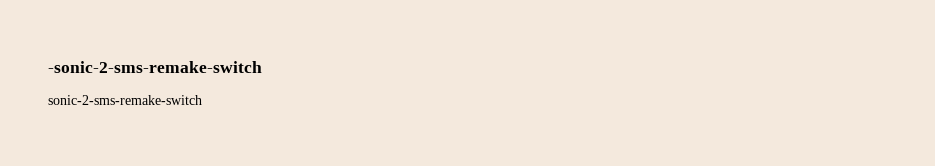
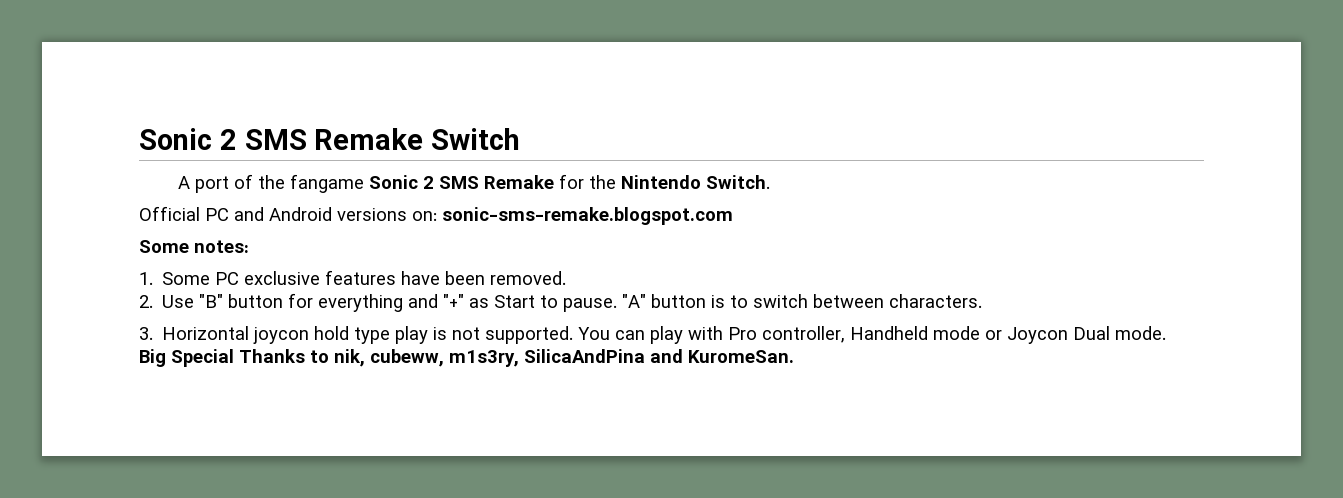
[48,61,262,73] [48,95,202,105] -sonic-2-sms-remake-switch // sonic-2-sms-remake-switch -> [139,128,521,150] [177,174,770,193] [139,206,733,225] [139,240,249,253] [139,270,567,285] [139,293,983,312] [139,326,1167,344] [139,349,794,367] Sonic 2 SMS Remake Switch // A port of the fangame Sonic 2 SMS Remake for the Nintendo Switch. // Official PC and Android versions on: sonic-sms-remake.blogspot.com // Some notes: // 1. Some PC exclusive features have been removed. // 2. Use "B" button for everything and "+" as Start to pause. "A" button is to switch between characters. // 3. Horizontal joycon hold type play is not supported. You can play with Pro controller, Handheld mode or Joycon Dual mode. // Big Special Thanks to nik, cubeww, m1s3ry, SilicaAndPina and KuromeSan.

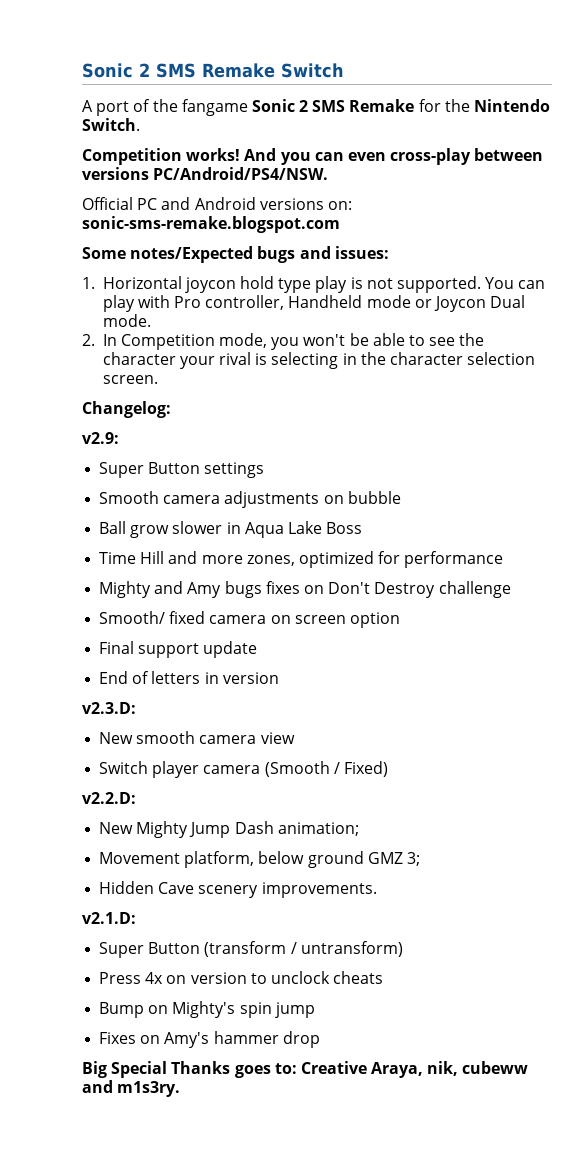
(770, 182) none -> [82,148,544,165] [82,167,329,180] // Competition works! And you can even cross-play between versions PC/Android/PS4/NSW.
[194,240,249,253] [139,270,567,285] [139,293,983,312] [139,327,153,340] notes: // 1. Some PC exclusive features have been removed. // 2. Use "B" button for everything and "+" as Start to pause. "A" button is to switch between characters. // 3. -> [130,246,389,263] [82,277,95,289] notes/Expected bugs and issues: // 1.
[139,349,794,367] Big Special Thanks to nik, cubeww, m1s3ry, SilicaAndPina and KuromeSan. -> [82,333,485,350] [102,352,536,369] [102,375,158,384] [82,401,171,418] [82,432,119,444] [99,462,265,478] [99,491,401,508] [99,521,363,538] [99,551,504,568] [99,581,511,598] [99,611,400,628] [99,641,258,658] [99,671,279,684] [82,702,136,714] [99,731,295,744] [99,761,388,778] [82,792,136,804] [99,821,359,838] [99,851,420,868] [99,881,377,898] [82,912,136,924] [99,941,403,958] [99,971,384,984] [99,1001,315,1018] [99,1031,320,1048] [82,1061,529,1078] [82,1080,181,1097] 2. In Competition mode, you won't be able to see the character your rival is selecting in the character selection screen. // Changelog: // v2.9: // Super Button settings // Smooth camera adjustments on bubble // Ball grow slower in Aqua Lake Boss // Time Hill and more zones, optimized for performance // Mighty and Amy bugs fixes on Don't Destroy challenge // Smooth/ fixed camera on screen option // Final support update // End of letters in version // v2.3.D: // New smooth camera view // Switch player camera (Smooth / Fixed) // v2.2.D: // New Mighty Jump Dash animation; // Movement platform, below ground GMZ 3; // Hidden Cave scenery improvements. // v2.1.D: // Super Button (transform / untransform) // Press 4x on version to unclock cheats // Bump on Mighty's spin jump // Fixes on Amy's hammer drop // Big Special Thanks goes to: Creative Araya, nik, cubeww and m1s3ry.

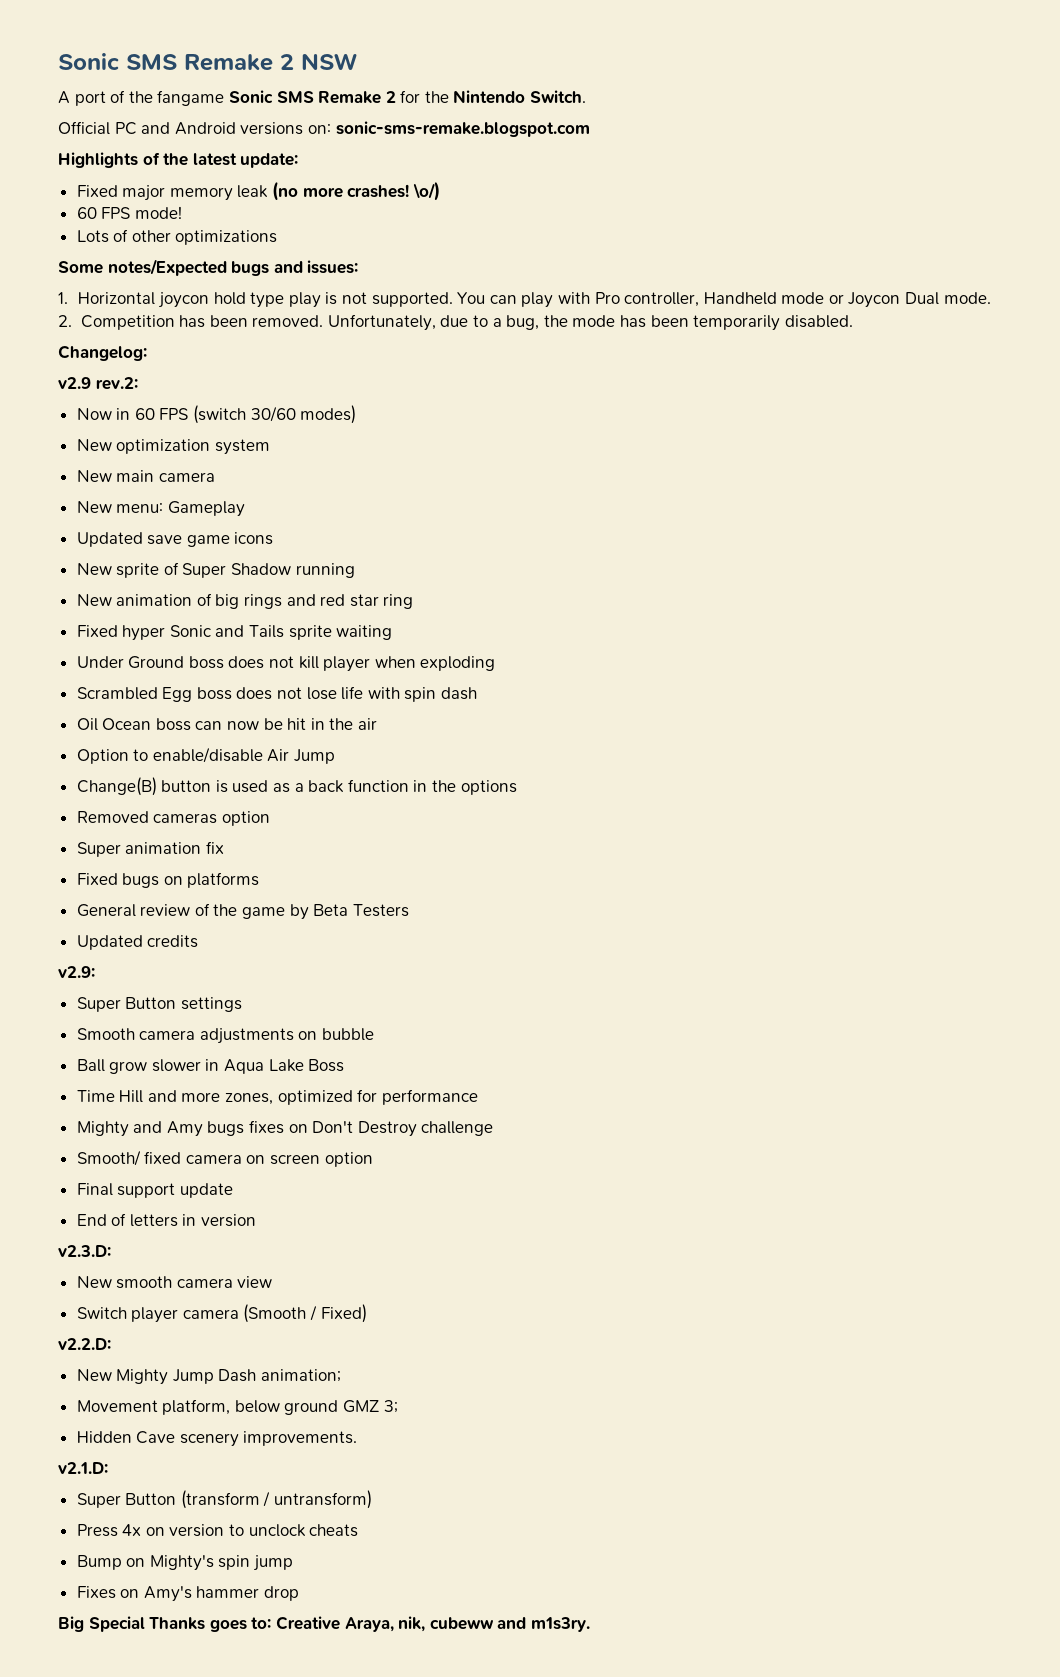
[82,63,344,78] Sonic 2 SMS Remake Switch -> [58,53,357,71] Sonic SMS Remake 2 NSW
[299,99,415,112] 2 SMS Remake -> [276,91,396,104] SMS Remake 2
[82,148,544,165] [82,167,329,180] // Competition works! And you can even cross-play between versions PC/Android/PS4/NSW. -> (587, 96) none
(340, 224) none -> [58,152,299,168] [76,181,440,201] [76,206,182,219] [76,229,278,245] // Highlights of the latest update: // Fixed major memory leak (no more crashes! \o/) // 60 FPS mode! // Lots of other optimizations
[102,333,485,350] [102,352,536,369] [102,375,158,384] [82,401,171,418] In Competition mode, you won't be able to see the character your rival is selecting in the character selection screen. // Changelog: -> [80,314,853,331] [58,345,147,361] [58,377,138,390] [76,405,357,424] [76,439,270,455] [76,470,215,482] [76,501,245,517] [76,532,274,547] [76,562,355,578] [76,593,414,609] [76,625,393,641] [76,656,496,672] [76,686,478,702] [76,718,378,731] [76,747,336,764] [76,777,517,796] [76,811,270,826] [76,841,224,857] [76,872,260,888] [76,903,409,920] [76,935,199,950] Competition has been removed. Unfortunately, due to a bug, the mode has been temporarily disabled. // Changelog: // v2.9 rev.2: // Now in 60 FPS (switch 30/60 modes) // New optimization system // New main camera // New menu: Gameplay // Updated save game icons // New sprite of Super Shadow running // New animation of big rings and red star ring // Fixed hyper Sonic and Tails sprite waiting // Under Ground boss does not kill player when exploding // Scrambled Egg boss does not lose life with spin dash // Oil Ocean boss can now be hit in the air // Option to enable/disable Air Jump // Change(B) button is used as a back function in the options // Removed cameras option // Super animation fix // Fixed bugs on platforms // General review of the game by Beta Testers // Updated credits

